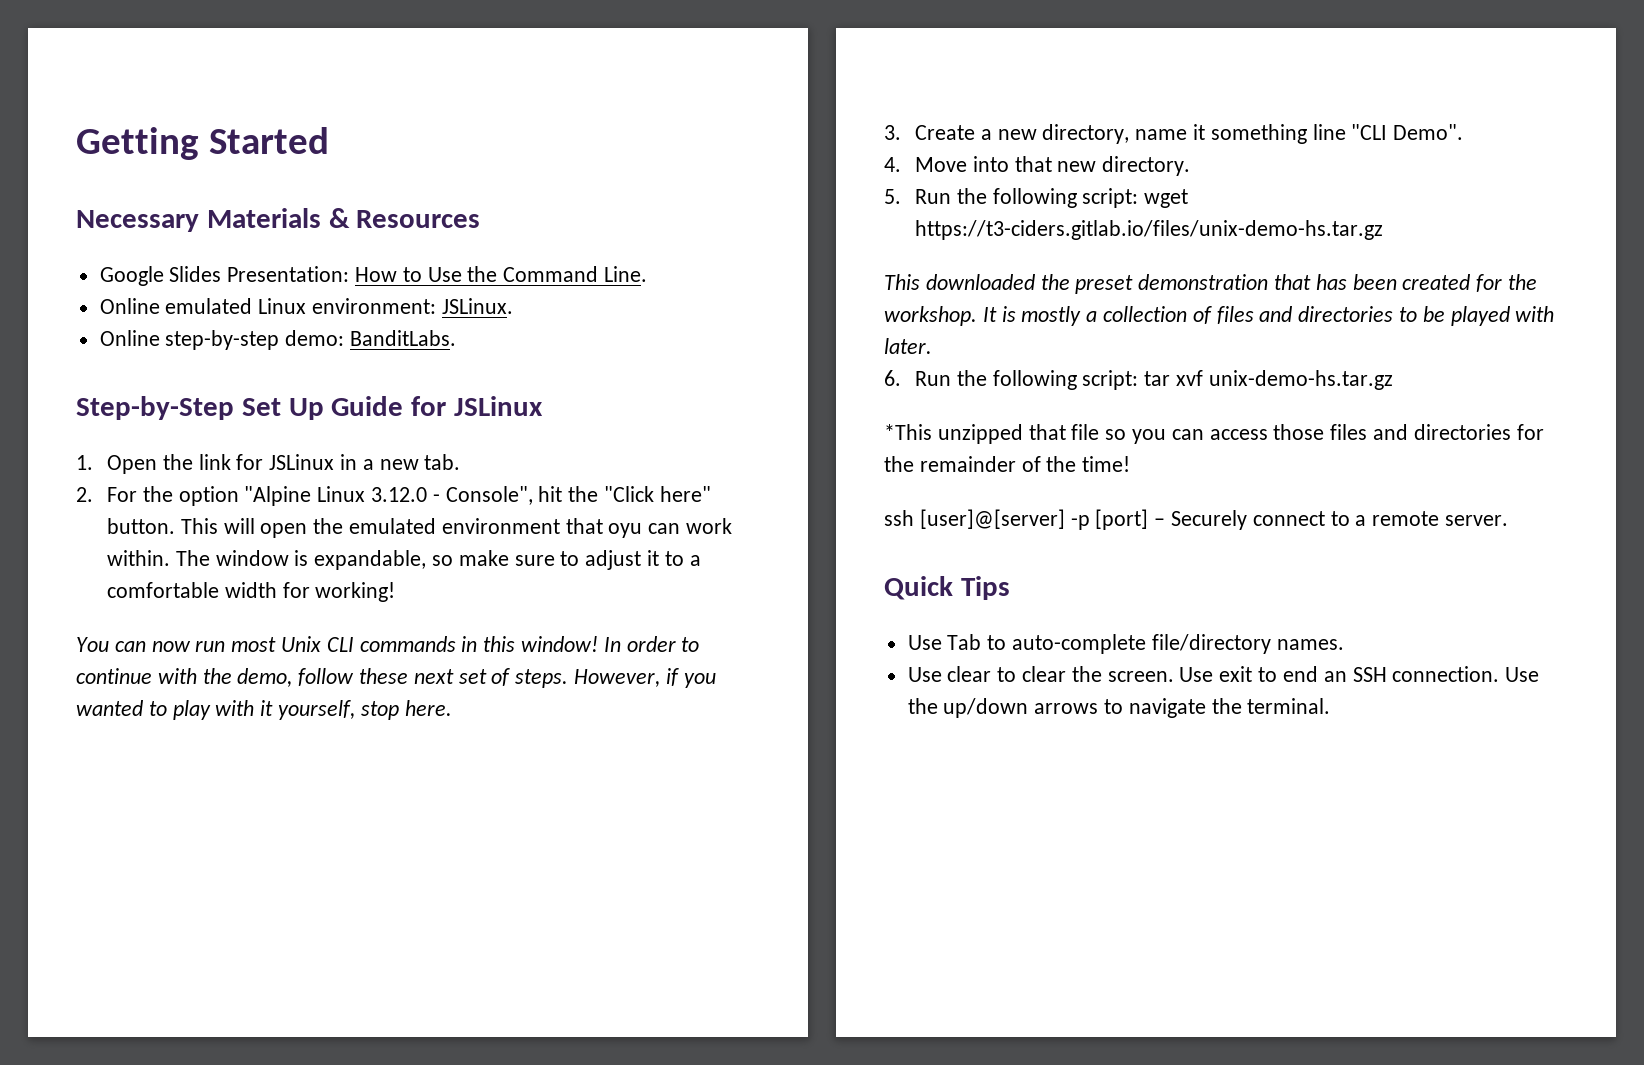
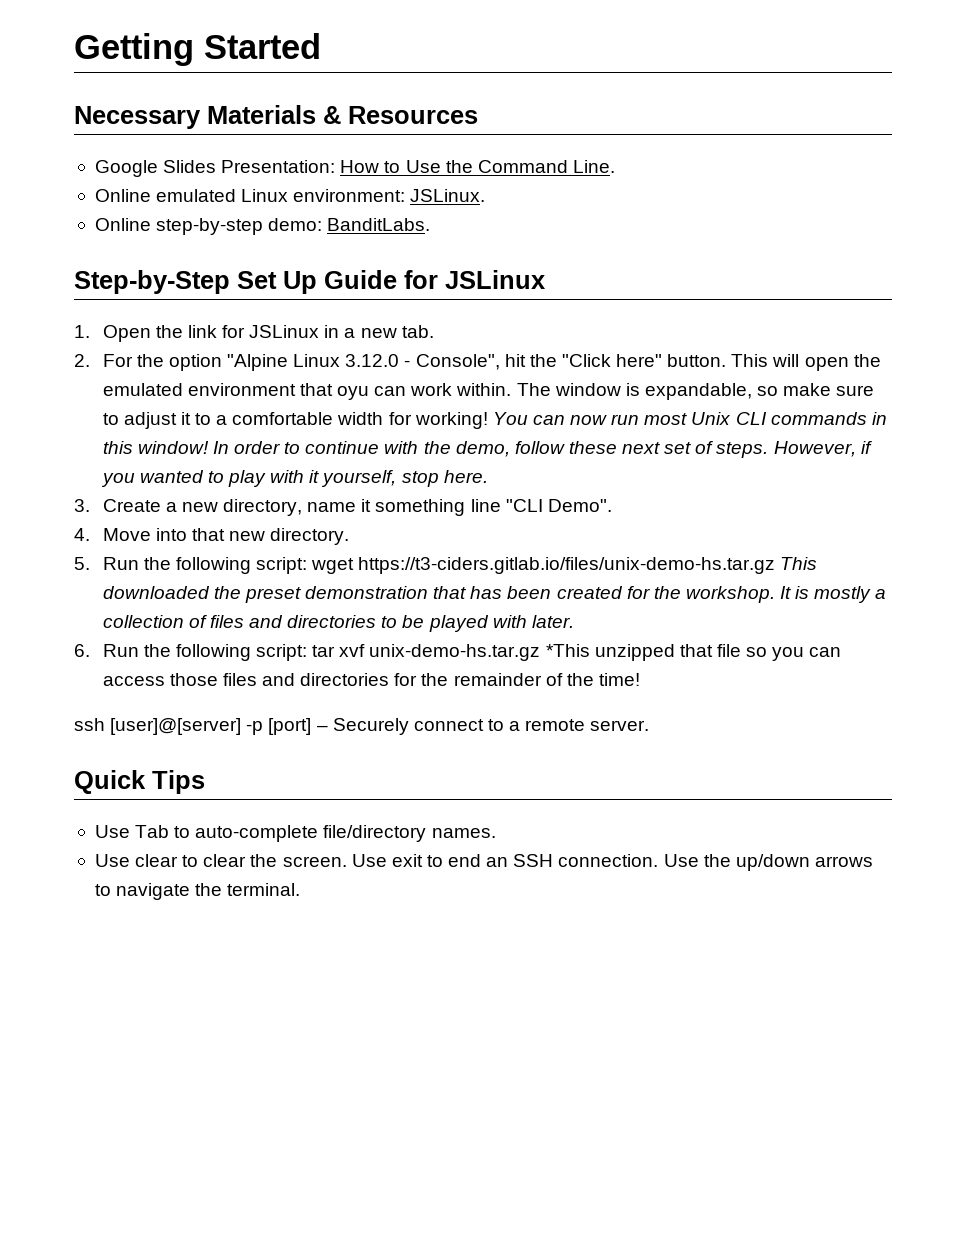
(396, 592) // -> (488, 420) none
(1383, 230) // -> (776, 565) none
(1393, 380) // -> (541, 652) none

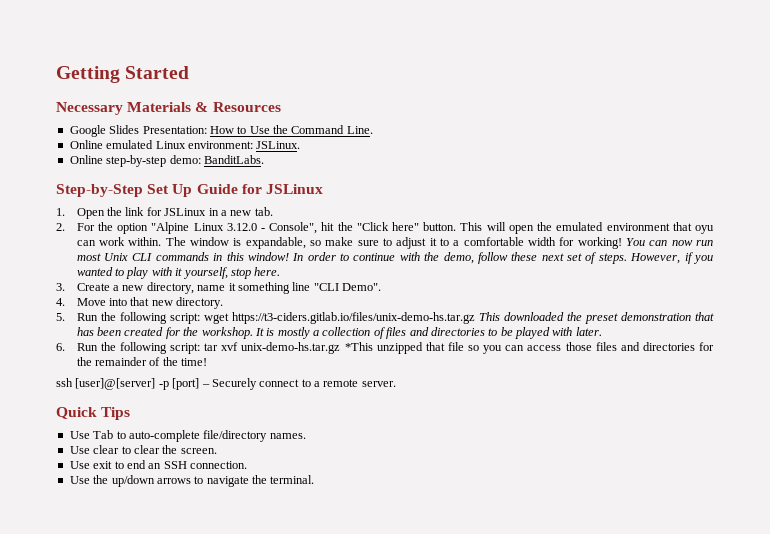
(347, 861) none -> (217, 451) //
(659, 860) none -> (247, 465) //

